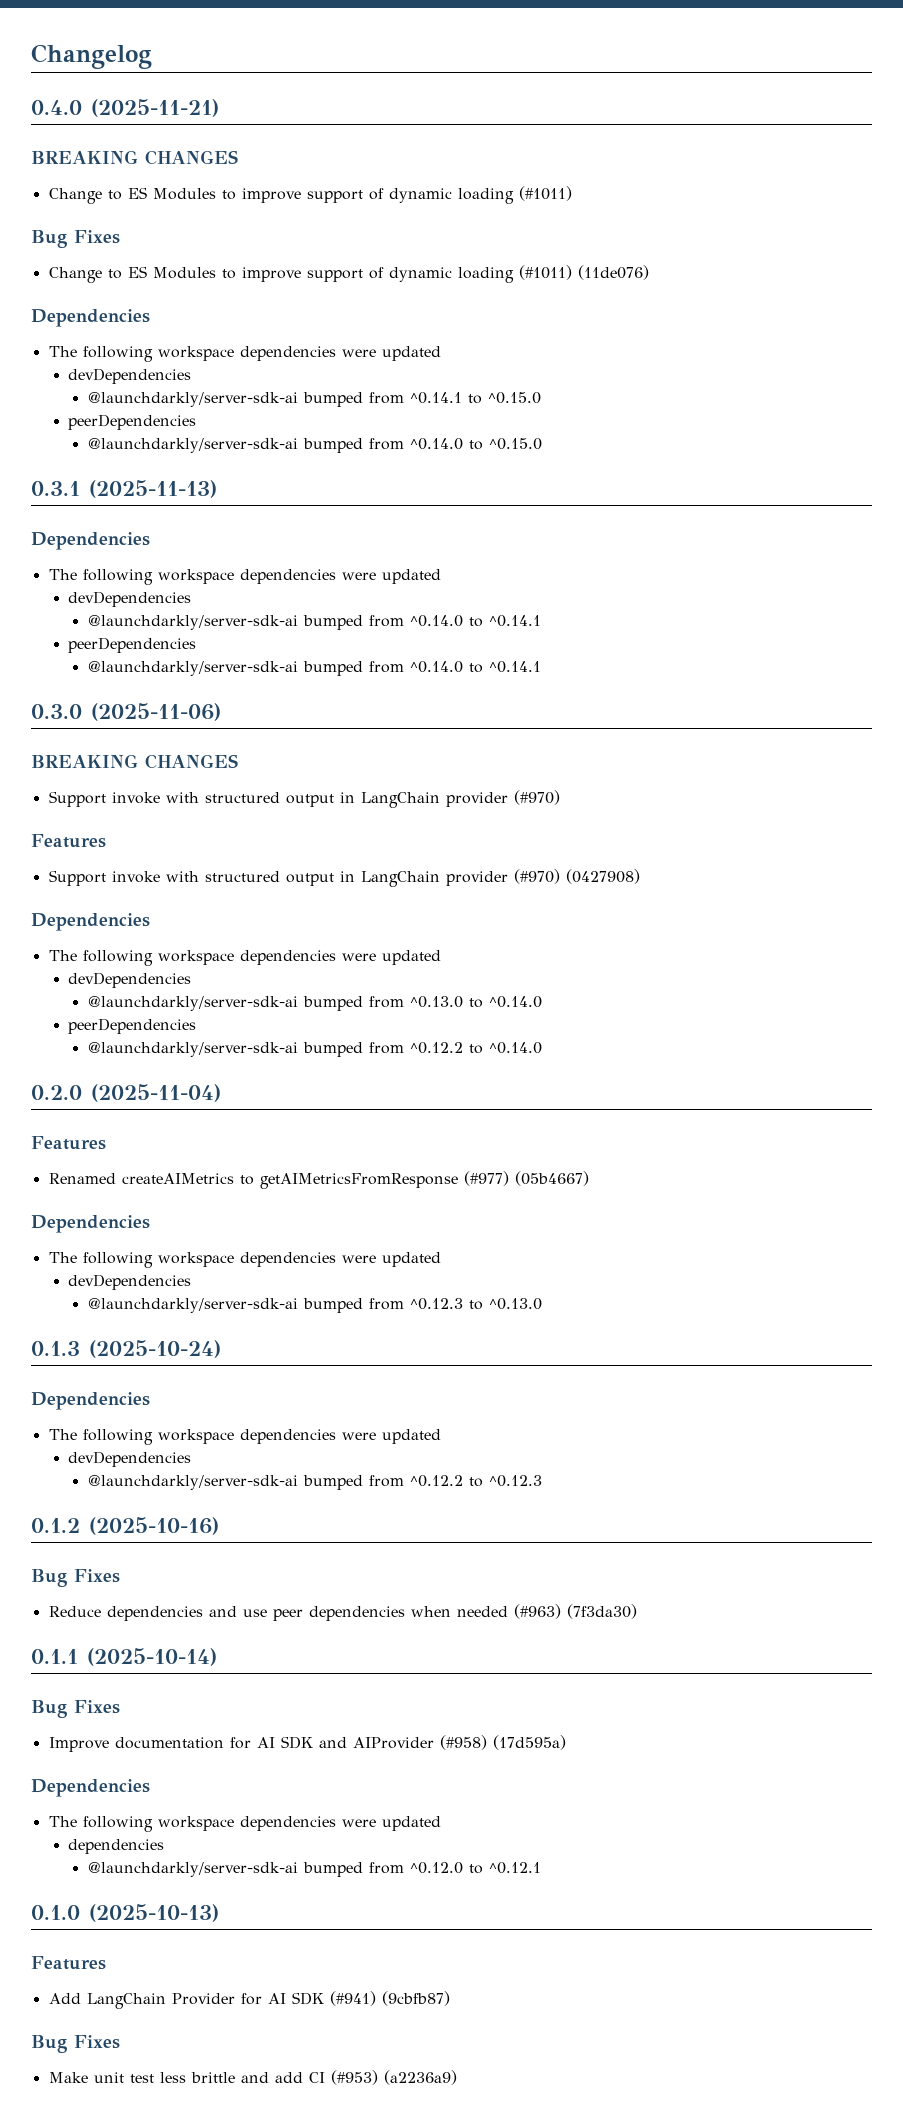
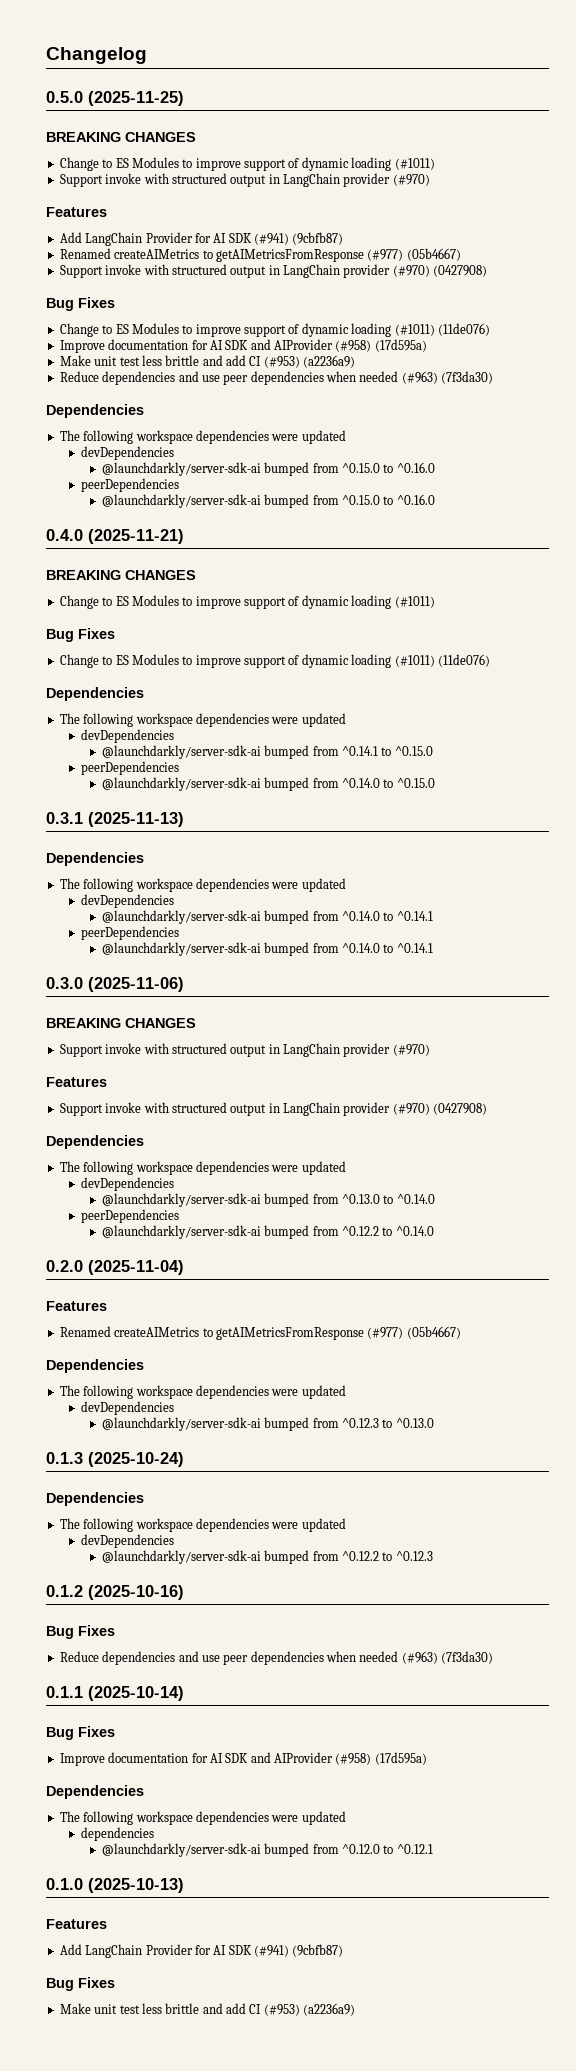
(152, 56) none -> [46,91,184,106] [46,132,196,142] [59,157,435,171] [59,173,430,187] [46,207,107,217] [59,232,344,246] [59,248,461,262] [59,264,488,278] [46,297,115,311] [59,323,490,337] [59,339,427,353] [59,355,356,368] [59,371,494,385] [46,404,144,418] [59,430,346,444] [80,446,174,460] [101,462,435,476] [80,478,179,492] [101,494,435,508] // 0.5.0 (2025-11-25) // BREAKING CHANGES // Change to ES Modules to improve support of dynamic loading (#1011) // Support invoke with structured output in LangChain provider (#970) // Features // Add LangChain Provider for AI SDK (#941) (9cbfb87) // Renamed createAIMetrics to getAIMetricsFromResponse (#977) (05b4667) // Support invoke with structured output in LangChain provider (#970) (0427908) // Bug Fixes // Change to ES Modules to improve support of dynamic loading (#1011) (11de076) // Improve documentation for AI SDK and AIProvider (#958) (17d595a) // Make unit test less brittle and add CI (#953) (a2236a9) // Reduce dependencies and use peer dependencies when needed (#963) (7f3da30) // Dependencies // The following workspace dependencies were updated // devDependencies // @launchdarkly/server-sdk-ai bumped from ^0.15.0 to ^0.16.0 // peerDependencies // @launchdarkly/server-sdk-ai bumped from ^0.15.0 to ^0.16.0

